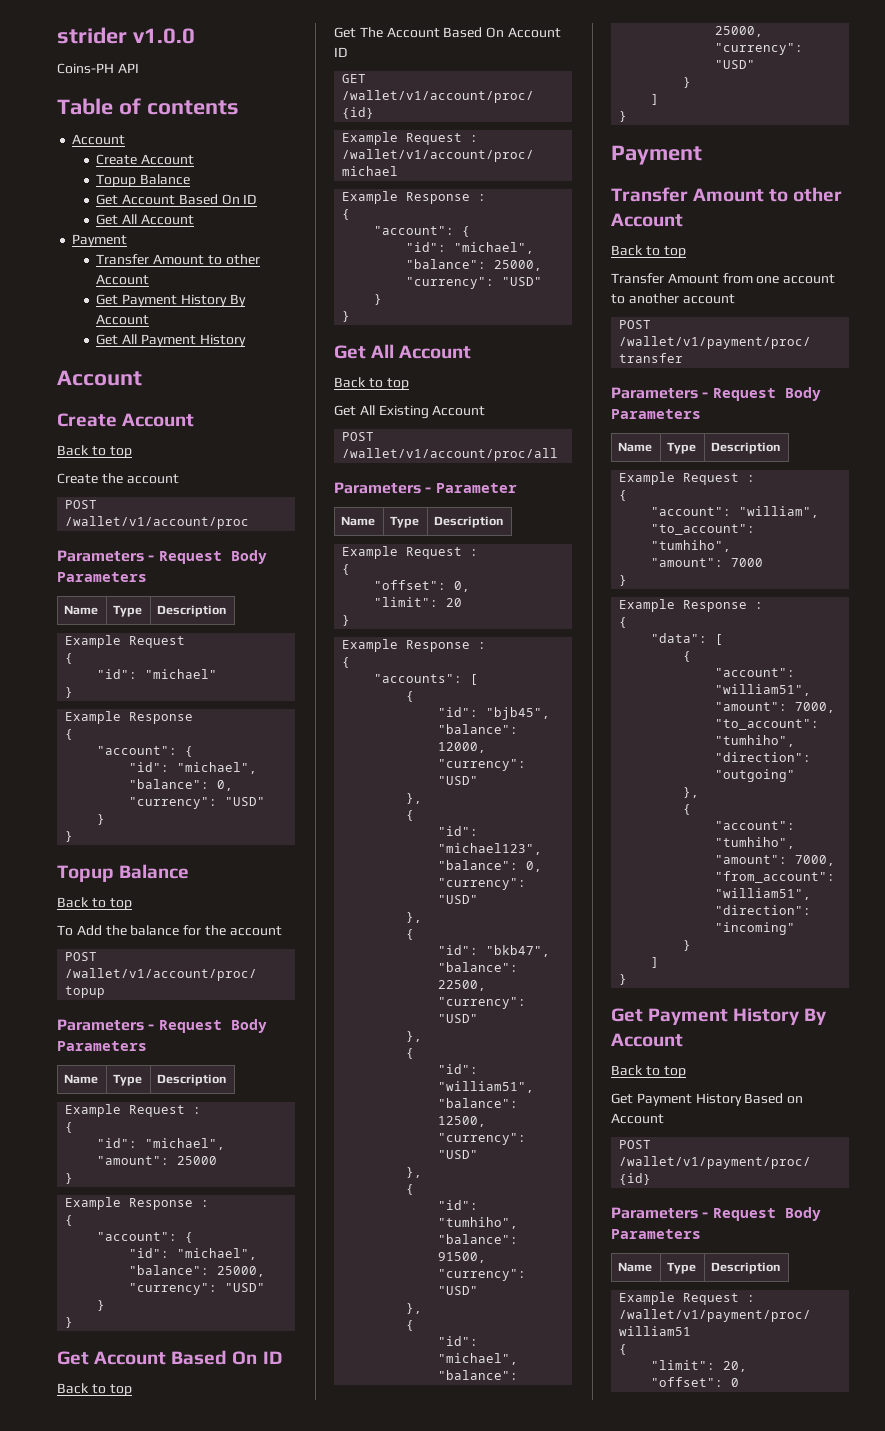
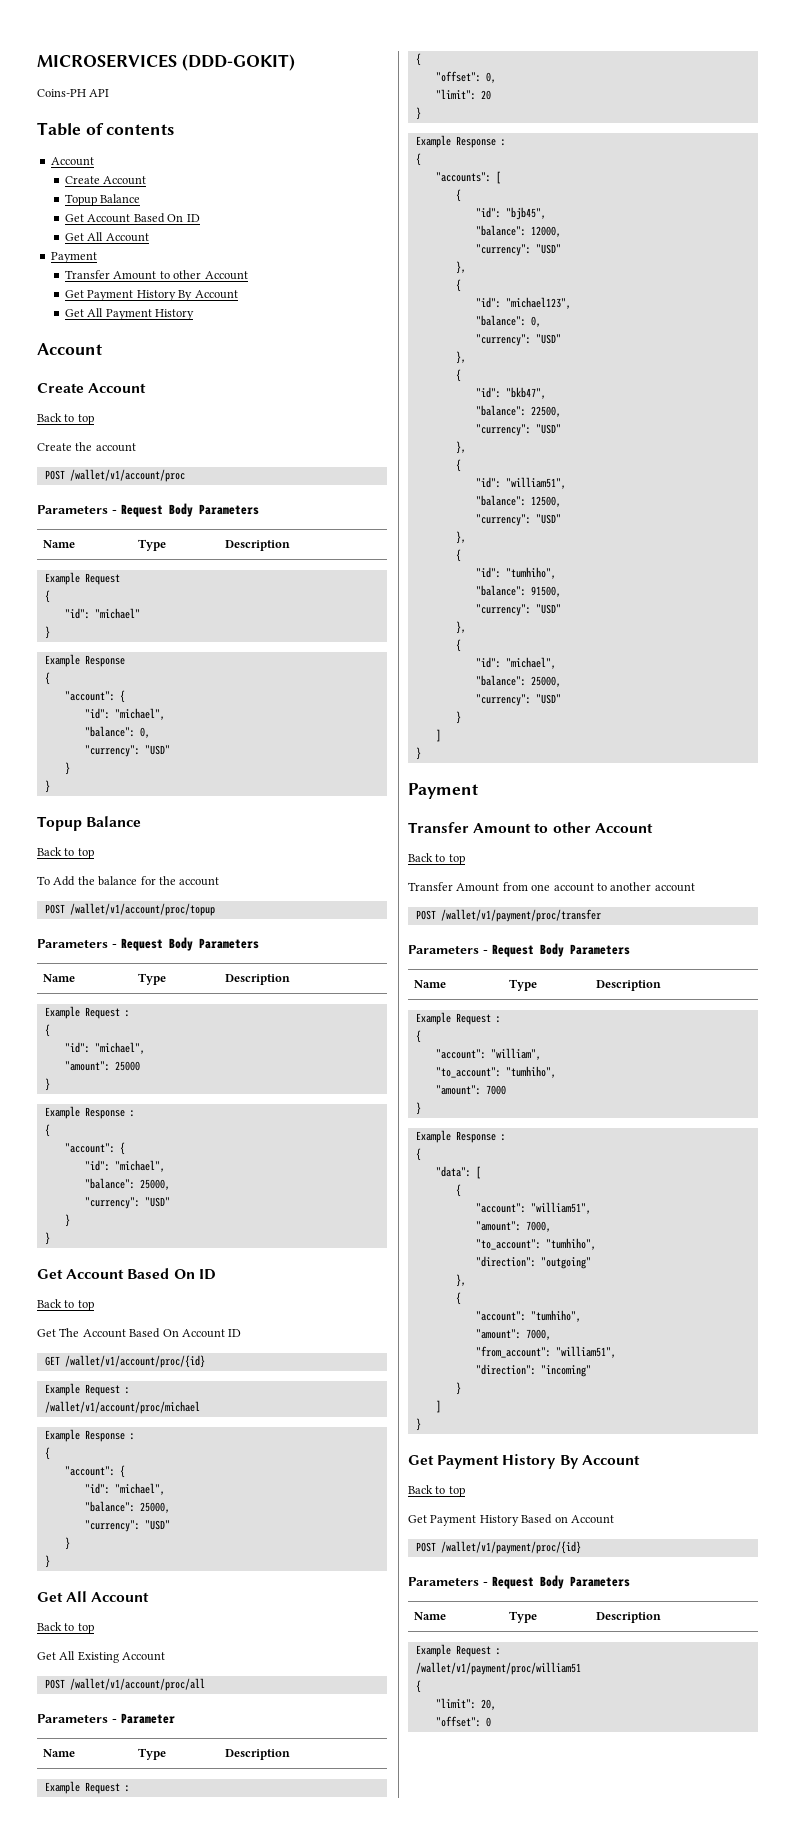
[57,27,195,44] strider v1.0.0 -> [37,54,295,71] MICROSERVICES (DDD-GOKIT)

